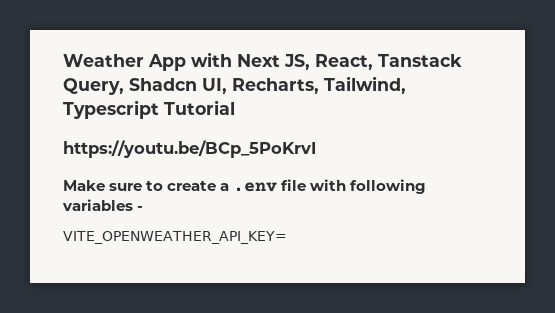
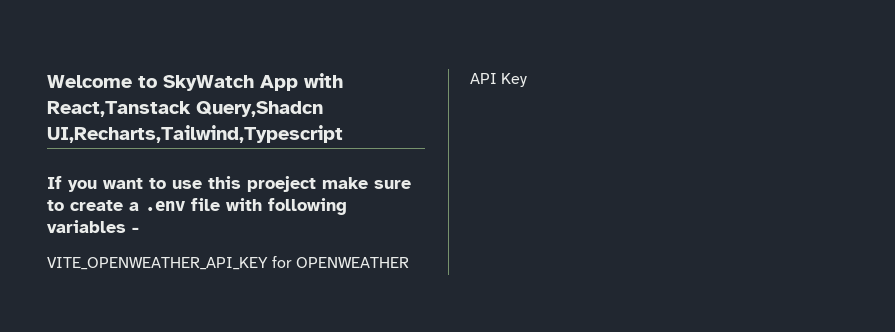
[63,52,462,71] [63,76,406,95] [63,100,235,119] [63,140,316,158] [63,180,105,191] Weather App with Next JS, React, Tanstack Query, Shadcn UI, Recharts, Tailwind, Typescript Tutorial // https://youtu.be/BCp_5PoKrvI // Make -> [47,73,343,91] [47,101,323,117] [47,125,343,143] [47,176,368,192] Welcome to SkyWatch App with React,Tanstack Query,Shadcn UI,Recharts,Tailwind,Typescript // If you want to use this proeject make
[63,231,287,244] VITE_OPENWEATHER_API_KEY= -> [47,256,409,270] [470,73,528,87] VITE_OPENWEATHER_API_KEY for OPENWEATHER API Key

